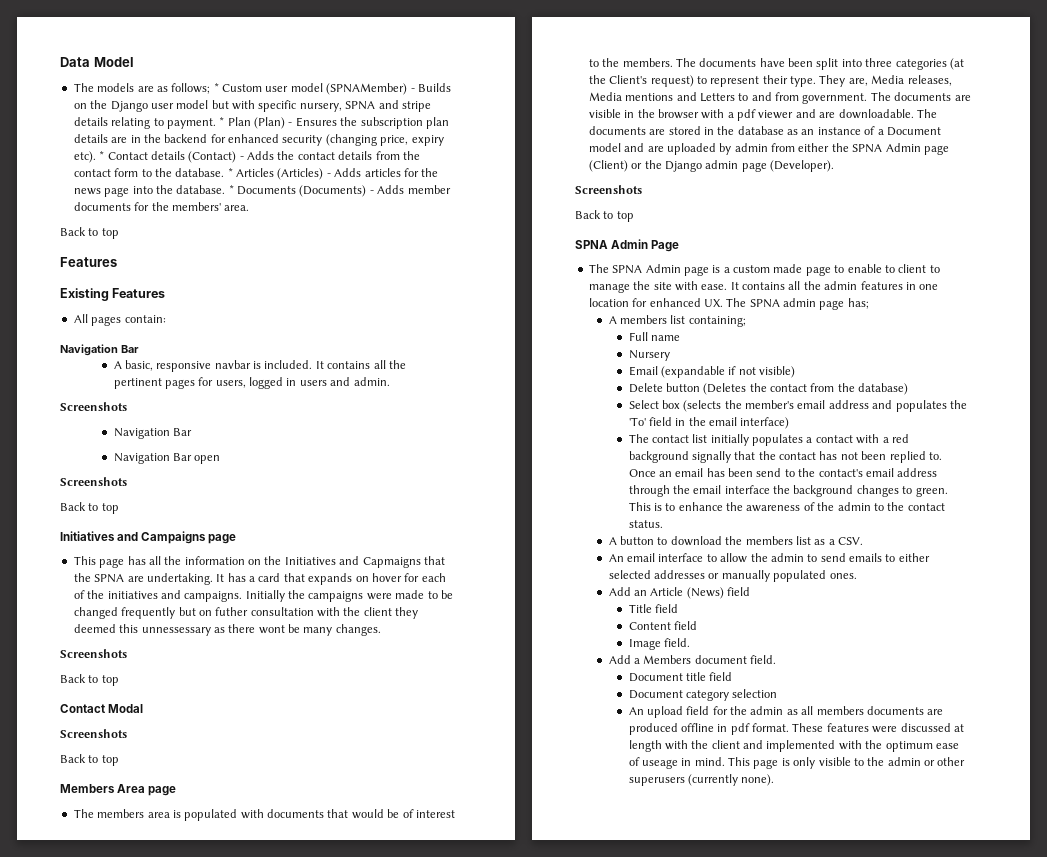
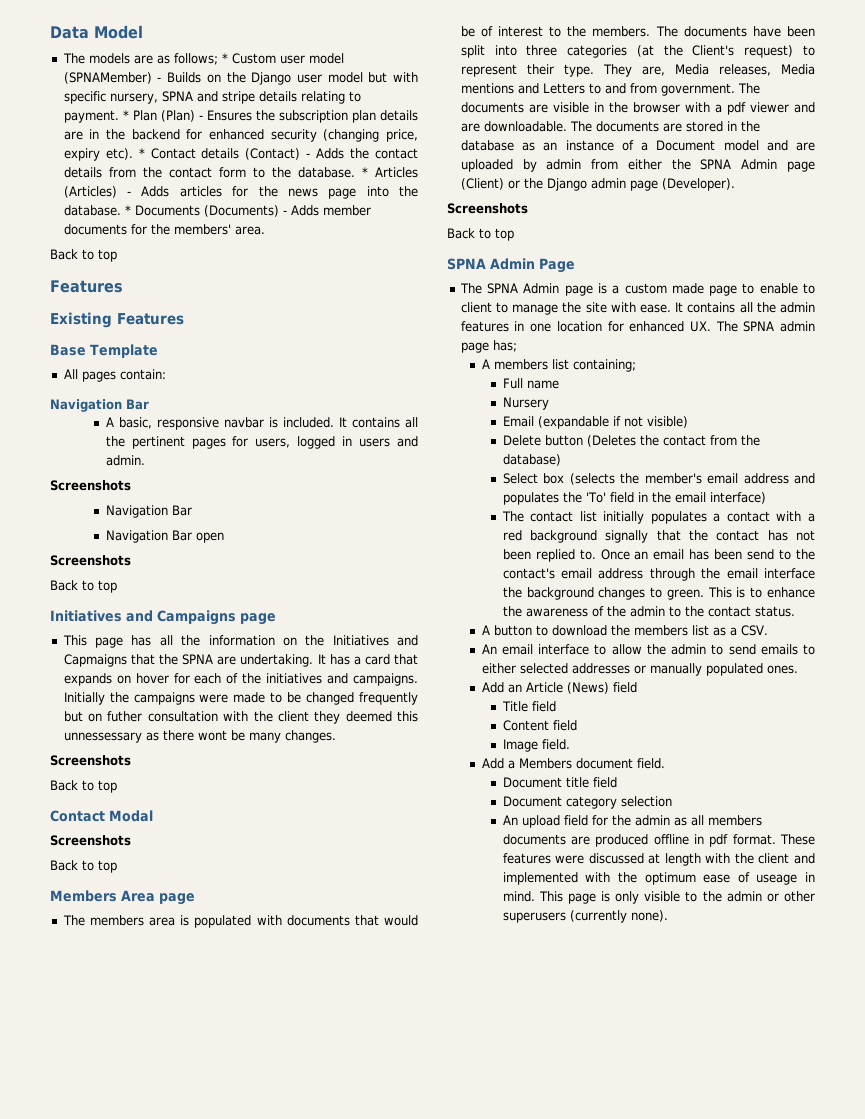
(166, 293) none -> [50,344,158,358] // Base Template

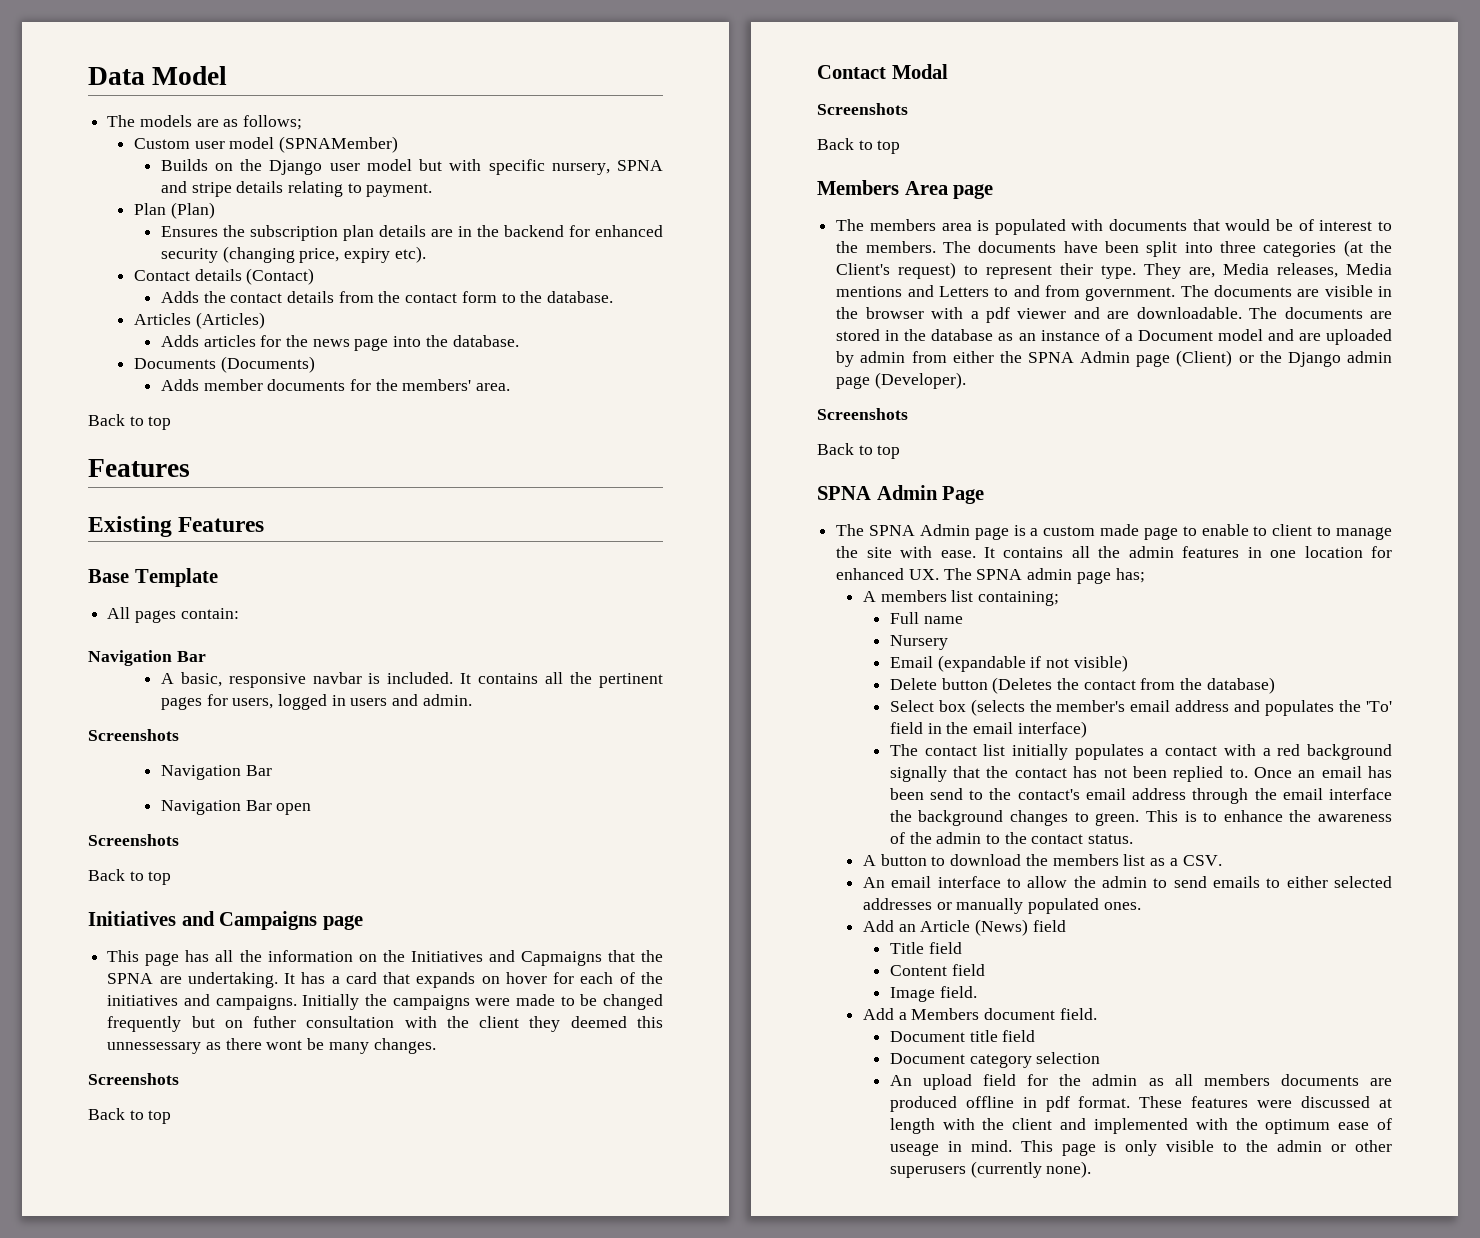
[221,53,228,63] * -> (303, 122) //
[157,77,162,82] - -> (399, 144) //
[122,110,129,120] * -> (433, 190) //
[198,115,203,120] - -> (215, 210) //
[138,148,145,158] * -> (426, 254) //
[306,153,311,158] - -> (315, 276) //
[361,167,368,177] * -> (614, 297) //
[127,191,132,196] - -> (265, 320) //
[124,205,131,215] * -> (519, 341) //
[282,210,287,215] - -> (315, 364) //

